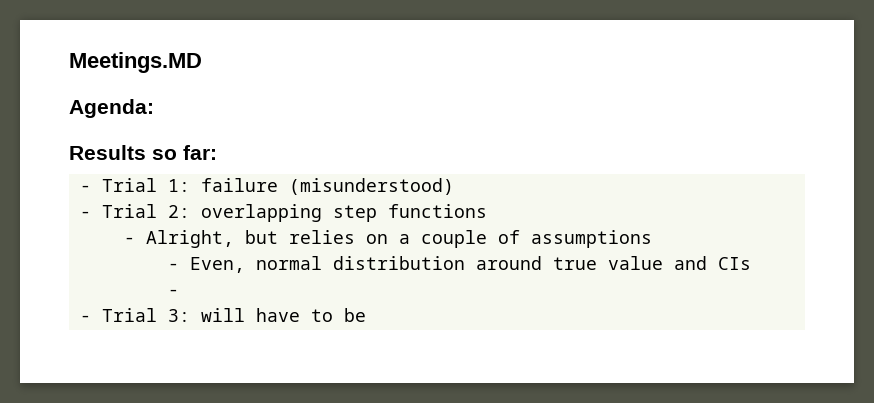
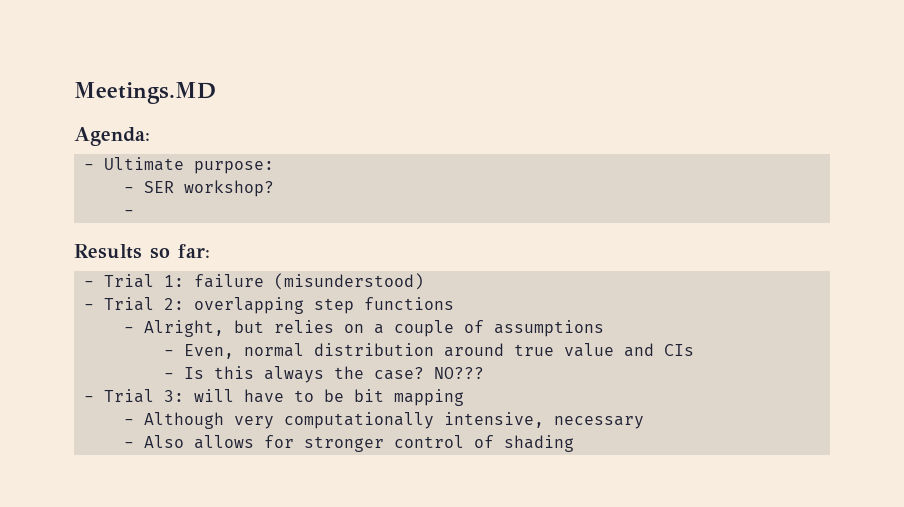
(154, 108) none -> [83,157,274,174] [123,180,274,197] [123,210,134,216] // - Ultimate purpose: // - SER workshop? // -
(179, 292) none -> [183,366,484,383] Is this always the case? NO???
(366, 315) none -> [353,389,464,406] [123,412,644,429] [123,435,574,452] bit mapping // - Although very computationally intensive, necessary // - Also allows for stronger control of shading

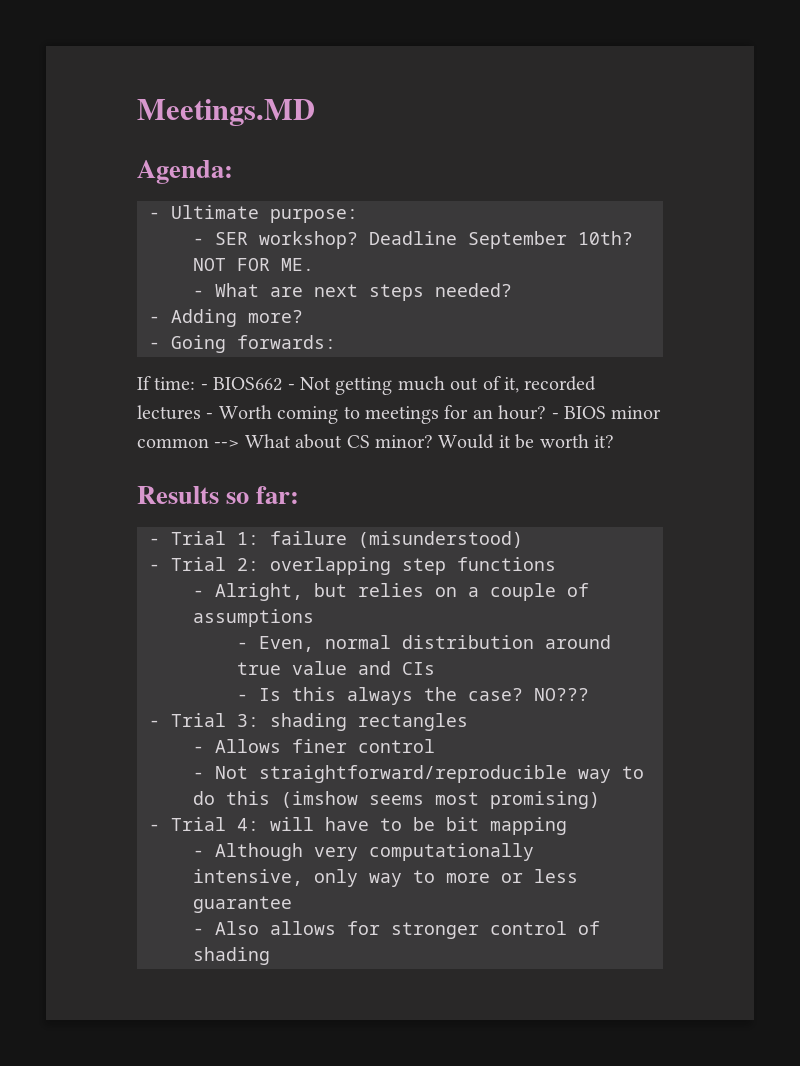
[123,210,134,216] // - -> [369,231,633,249] [193,258,314,271] [193,283,512,301] [149,309,303,327] [149,335,336,353] [137,376,597,395] [137,405,662,424] [137,434,614,449] Deadline September 10th? NOT FOR ME. // - What are next steps needed? // - Adding more? // - Going forwards: // If time: - BIOS662 - Not getting much out of it, recorded lectures - Worth coming to meetings for an hour? - BIOS minor common --> What about CS minor? Would it be worth it?
(184, 396) none -> [270,713,468,731] [193,739,435,753] [193,765,644,783] [193,791,600,809] [149,817,259,831] shading rectangles // - Allows finer control // - Not straightforward/reproducible way to do this (imshow seems most promising) // - Trial 4:
[553,416,644,429] necessary -> [314,869,578,887] [193,896,292,913] only way to more or less guarantee

